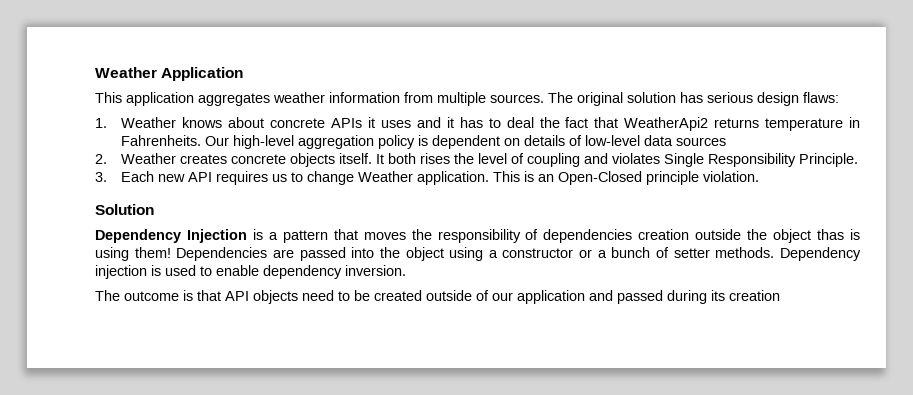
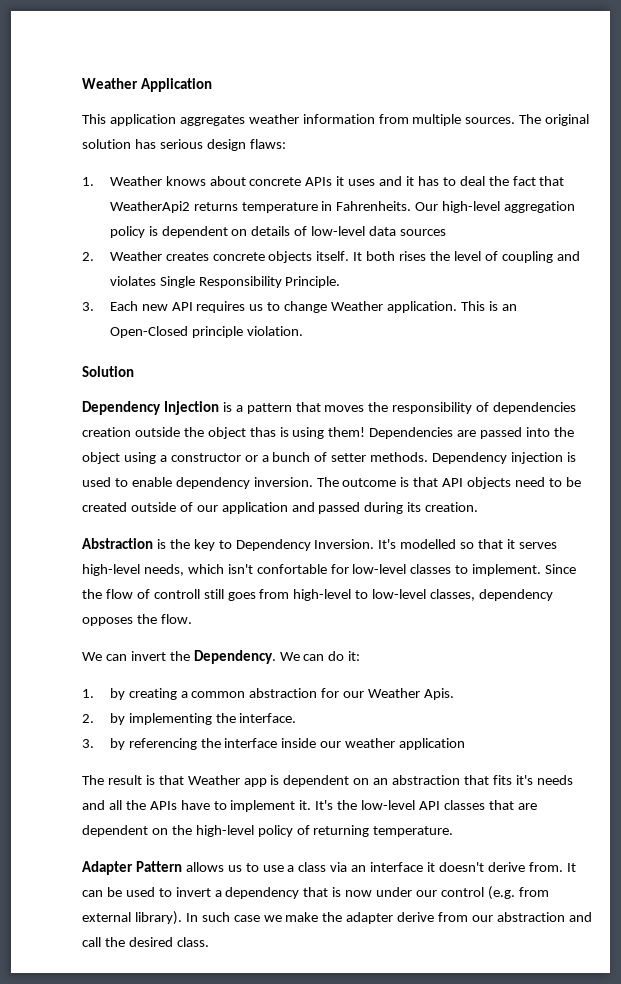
(406, 270) // -> (313, 482) none
[729,290,780,301] creation -> [425,502,479,512] [82,538,557,551] [82,564,577,576] [82,589,554,601] [82,614,192,626] [82,650,361,664] [82,688,454,700] [82,713,297,725] [82,738,466,750] [82,775,573,787] [82,800,537,812] [82,825,454,837] [82,861,576,875] [82,886,549,900] [82,911,592,925] [82,937,209,947] creation. // Abstraction is the key to Dependency Inversion. It's modelled so that it serves high-level needs, which isn't confortable for low-level classes to implement. Since the flow of controll still goes from high-level to low-level classes, dependency opposes the flow. // We can invert the Dependency. We can do it: // 1. by creating a common abstraction for our Weather Apis. // 2. by implementing the interface. // 3. by referencing the interface inside our weather application // The result is that Weather app is dependent on an abstraction that fits it's needs and all the APIs have to implement it. It's the low-level API classes that are dependent on the high-level policy of returning temperature. // Adapter Pattern allows us to use a class via an interface it doesn't derive from. It can be used to invert a dependency that is now under our control (e.g. from external library). In such case we make the adapter derive from our abstraction and call the desired class.

